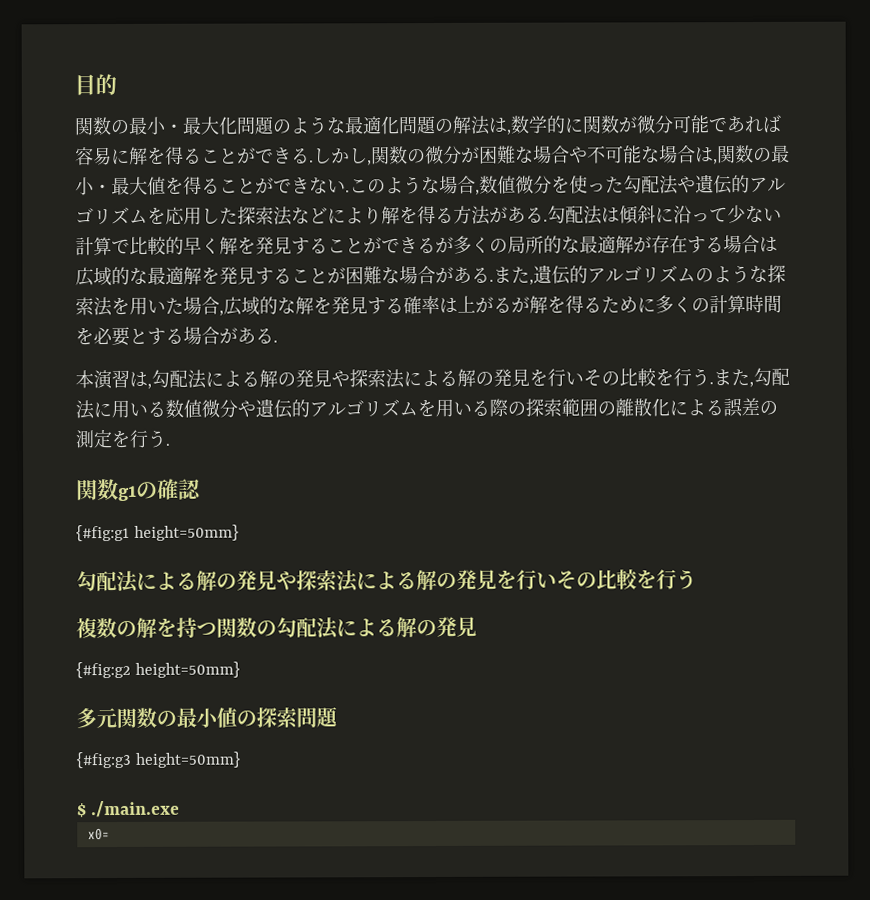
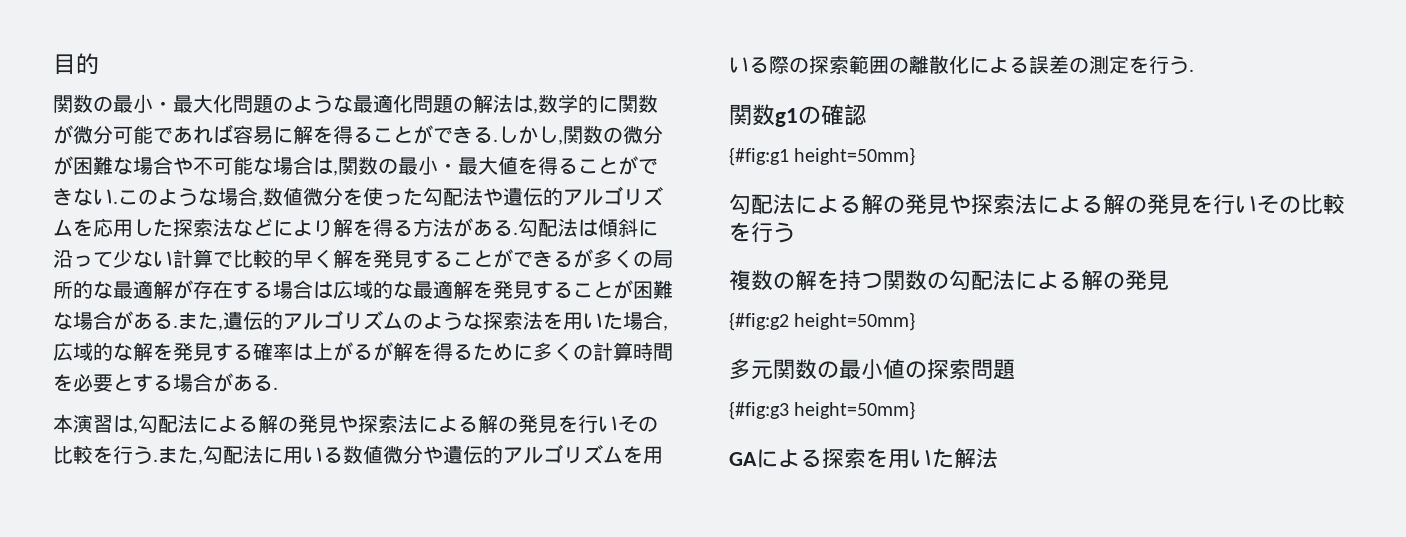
[77,800,181,818] [87,828,110,841] $ ./main.exe // x0= -> [729,448,998,469] GAによる探索を用いた解法

